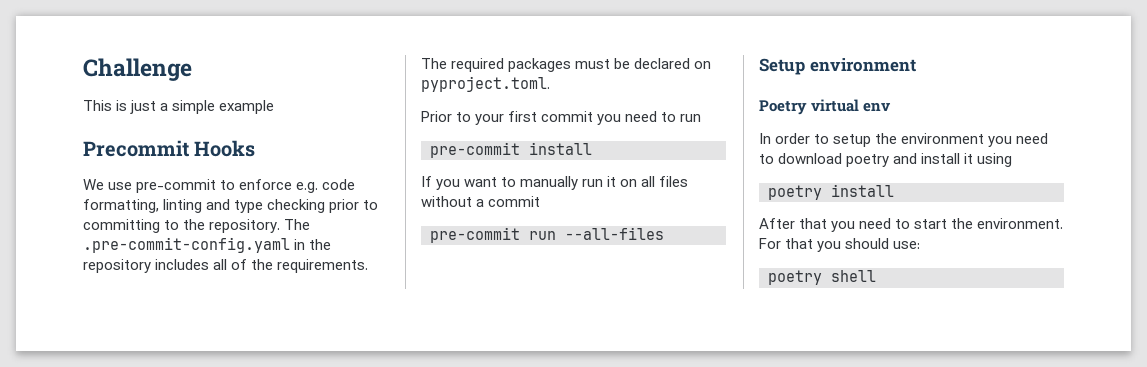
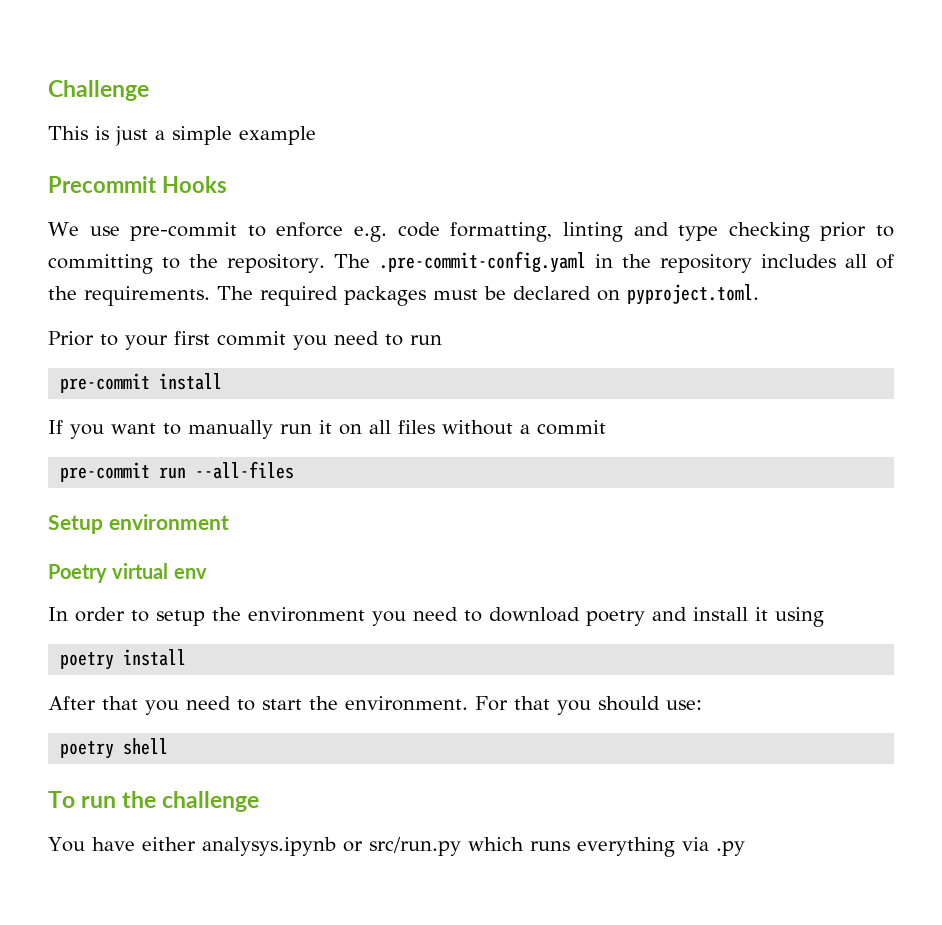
(876, 276) none -> [48,791,260,812] [48,837,745,857] // To run the challenge // You have either analysys.ipynb or src/run.py which runs everything via .py

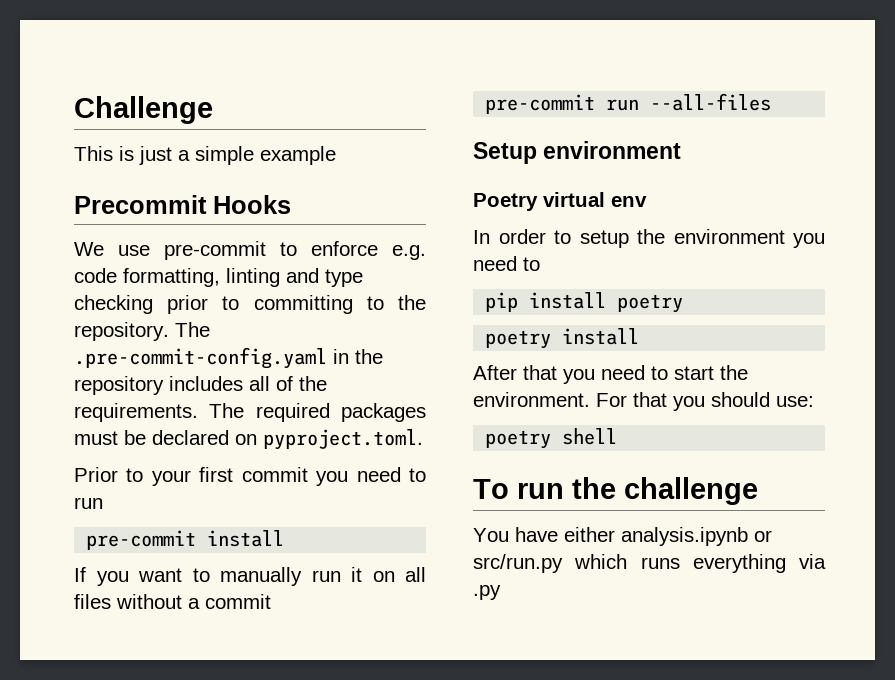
[489,607,824,627] download poetry and install it using -> [485,292,684,313] // pip install poetry
[201,837,336,856] analysys.ipynb -> [621,527,748,546] analysis.ipynb

